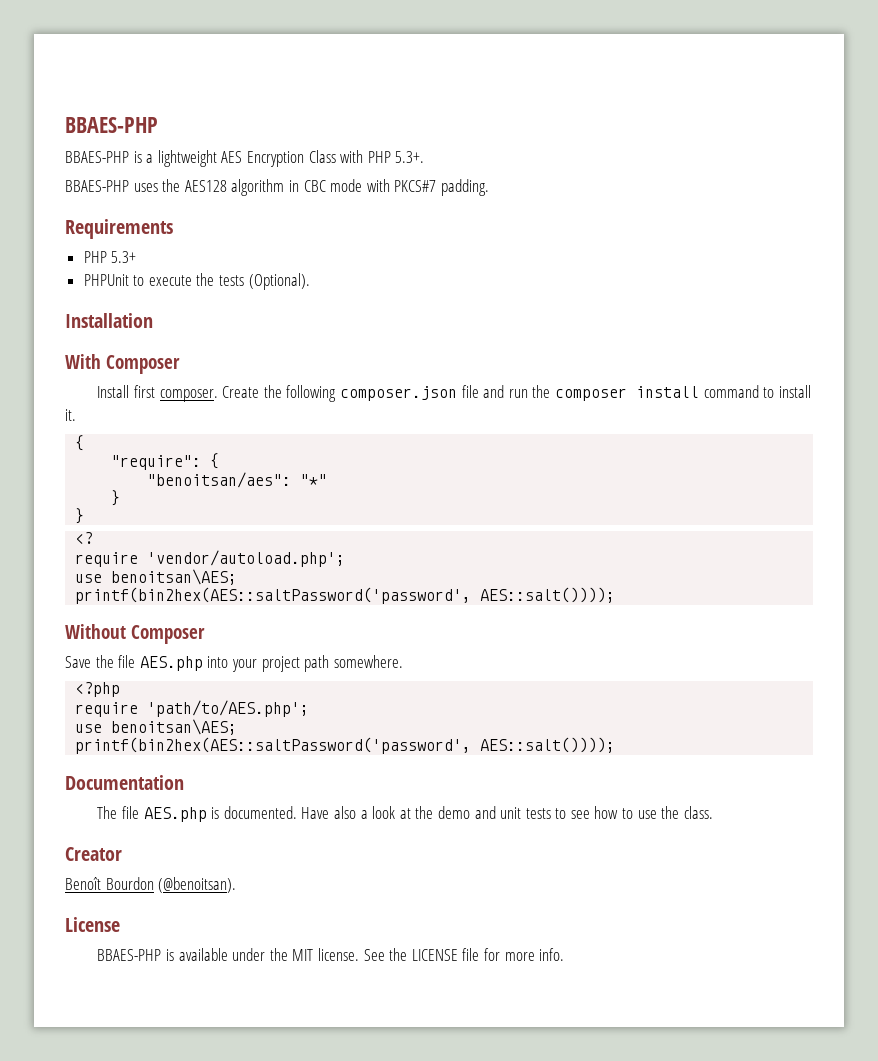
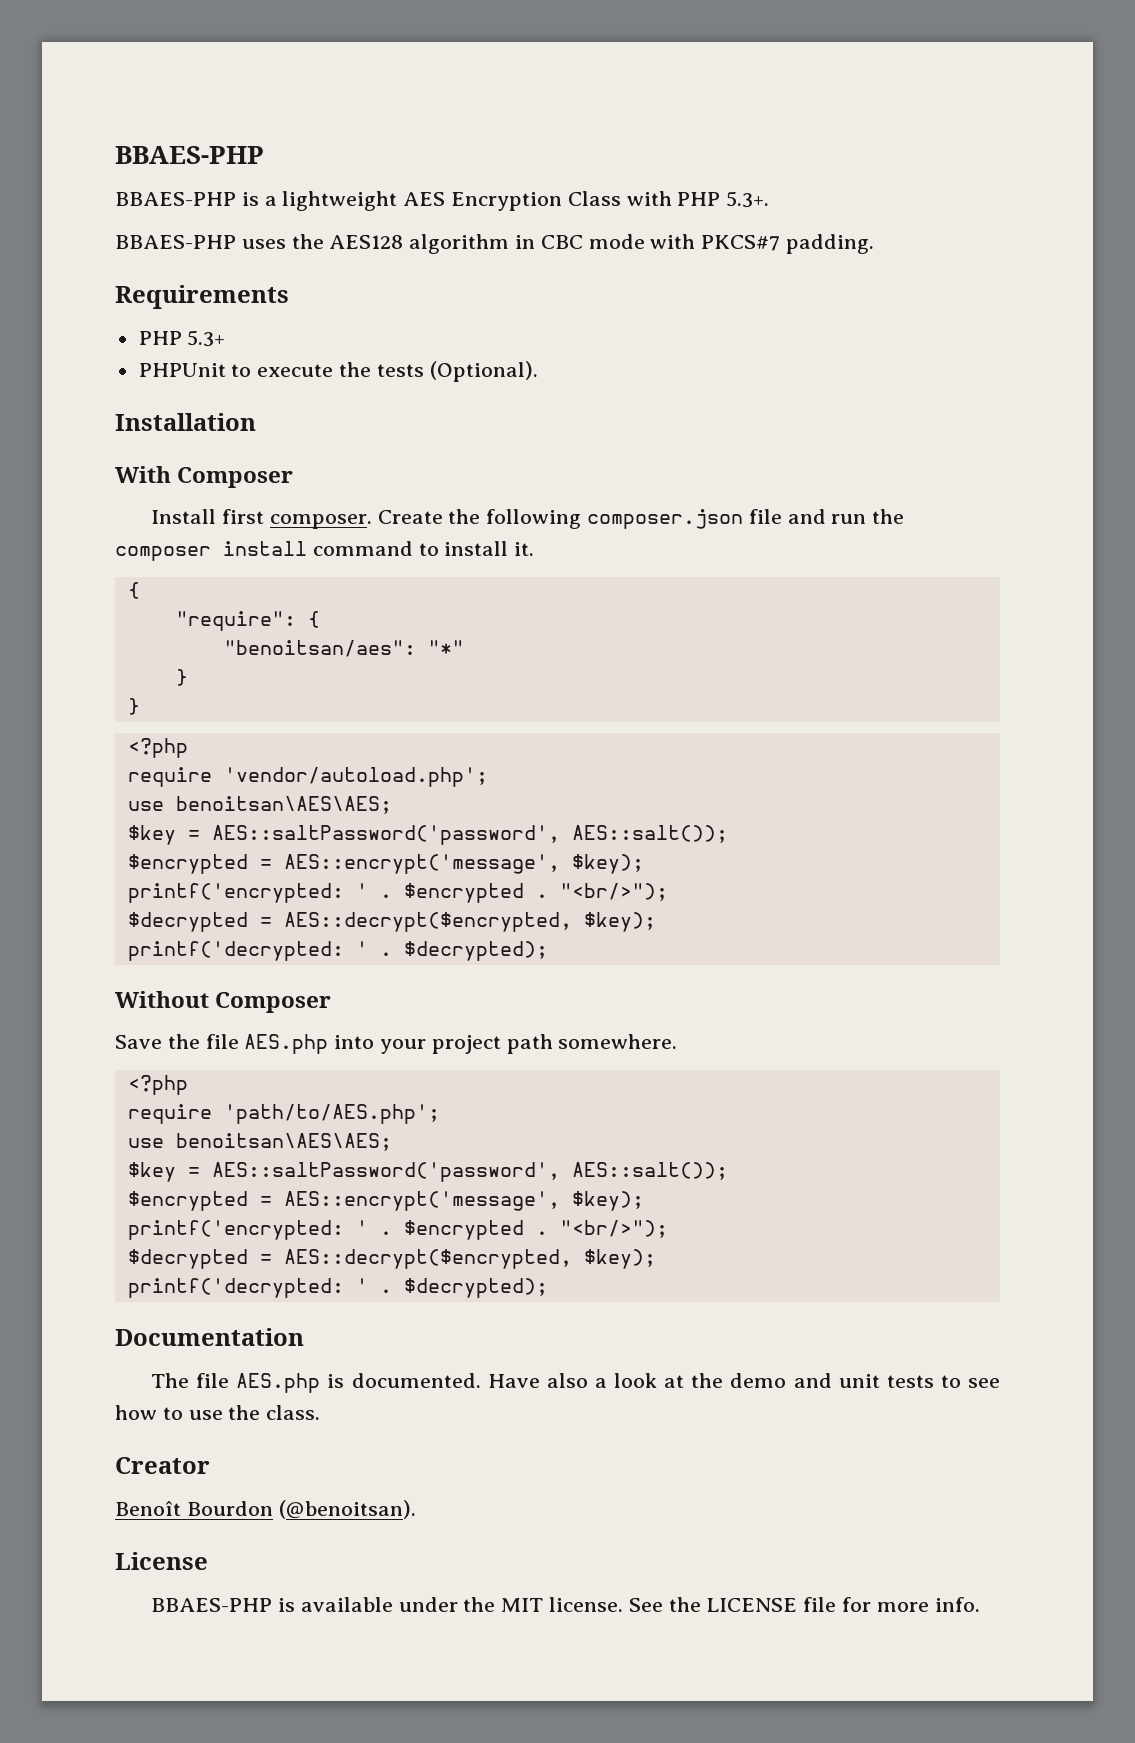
[75,532,94,544] <? -> [127,738,188,758] <?php
[111,569,238,585] [75,587,616,604] benoitsan\AES; // printf(bin2hex(AES::saltPassword('password', AES::salt()))); -> [175,796,392,814] [127,825,728,845] [127,854,644,874] [127,883,668,903] [127,912,656,932] [127,941,548,961] benoitsan\AES\AES; // $key = AES::saltPassword('password', AES::salt()); // $encrypted = AES::encrypt('message', $key); // printf('encrypted: ' . $encrypted . "<br/>"); // $decrypted = AES::decrypt($encrypted, $key); // printf('decrypted: ' . $decrypted);
[111,719,238,735] [75,737,616,754] benoitsan\AES; // printf(bin2hex(AES::saltPassword('password', AES::salt()))); -> [175,1133,392,1151] [127,1162,728,1182] [127,1191,644,1211] [127,1220,668,1240] [127,1249,656,1269] [127,1278,548,1298] benoitsan\AES\AES; // $key = AES::saltPassword('password', AES::salt()); // $encrypted = AES::encrypt('message', $key); // printf('encrypted: ' . $encrypted . "<br/>"); // $decrypted = AES::decrypt($encrypted, $key); // printf('decrypted: ' . $decrypted);

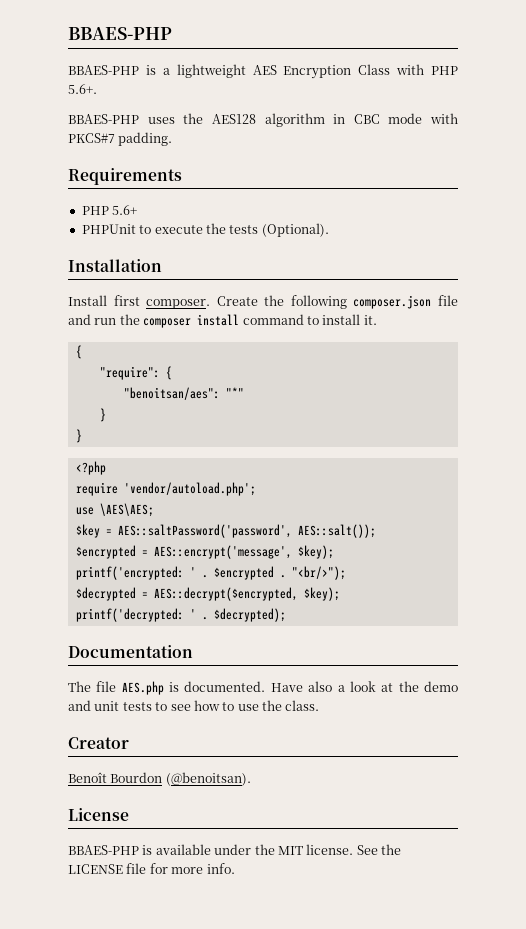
[726,191,770,208] 5.3+. -> [68,84,97,94] 5.6+.
[187,330,226,347] 5.3+ -> [112,205,138,215] 5.6+
[115,466,294,488] // With Composer -> (162, 265) none
[175,796,392,814] [127,825,728,845] [127,854,644,874] [127,883,668,903] [127,912,656,932] [127,941,548,961] [115,991,332,1013] [115,1034,678,1054] [127,1075,188,1095] [127,1104,440,1124] [127,1133,392,1151] benoitsan\AES\AES; // $key = AES::saltPassword('password', AES::salt()); // $encrypted = AES::encrypt('message', $key); // printf('encrypted: ' . $encrypted . "<br/>"); // $decrypted = AES::decrypt($encrypted, $key); // printf('decrypted: ' . $decrypted); // Without Composer // Save the file AES.php into your project path somewhere. // <?php // require 'path/to/AES.php'; // use benoitsan\AES\AES; -> [99,503,154,517] \AES\AES;

